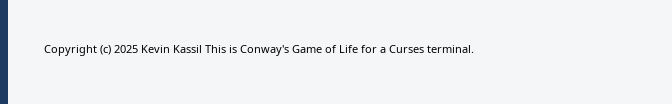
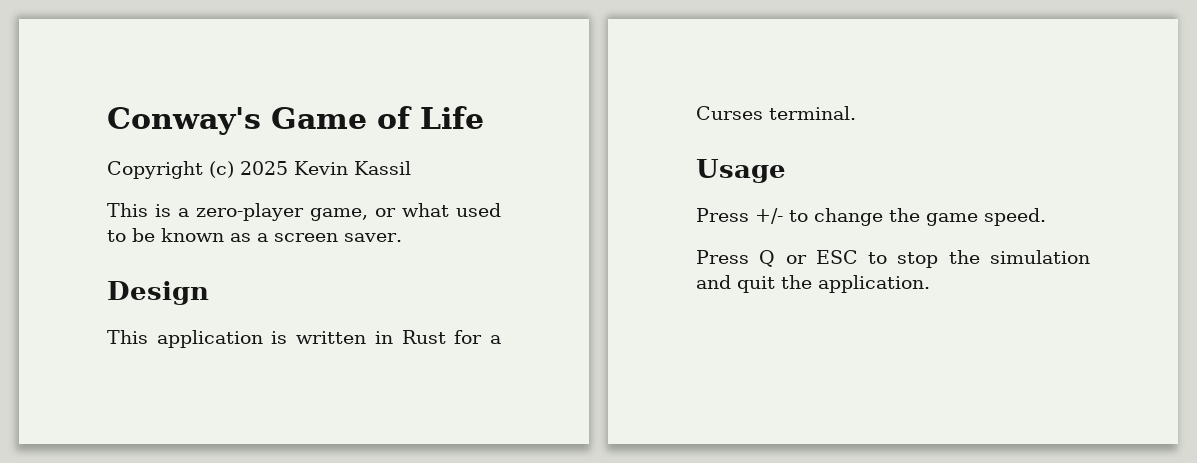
(44, 50) none -> [107,106,484,135] Conway's Game of Life //
(202, 49) none -> (411, 168) //
[240,45,474,56] Conway's Game of Life for a Curses terminal. -> [178,203,501,221] [107,228,402,242] [107,281,209,305] [107,330,502,348] [696,106,856,120] [696,159,786,183] [696,208,1046,226] [696,250,1090,268] [696,275,930,293] a zero-player game, or what used to be known as a screen saver. // Design // This application is written in Rust for a Curses terminal. // Usage // Press +/- to change the game speed. // Press Q or ESC to stop the simulation and quit the application.

